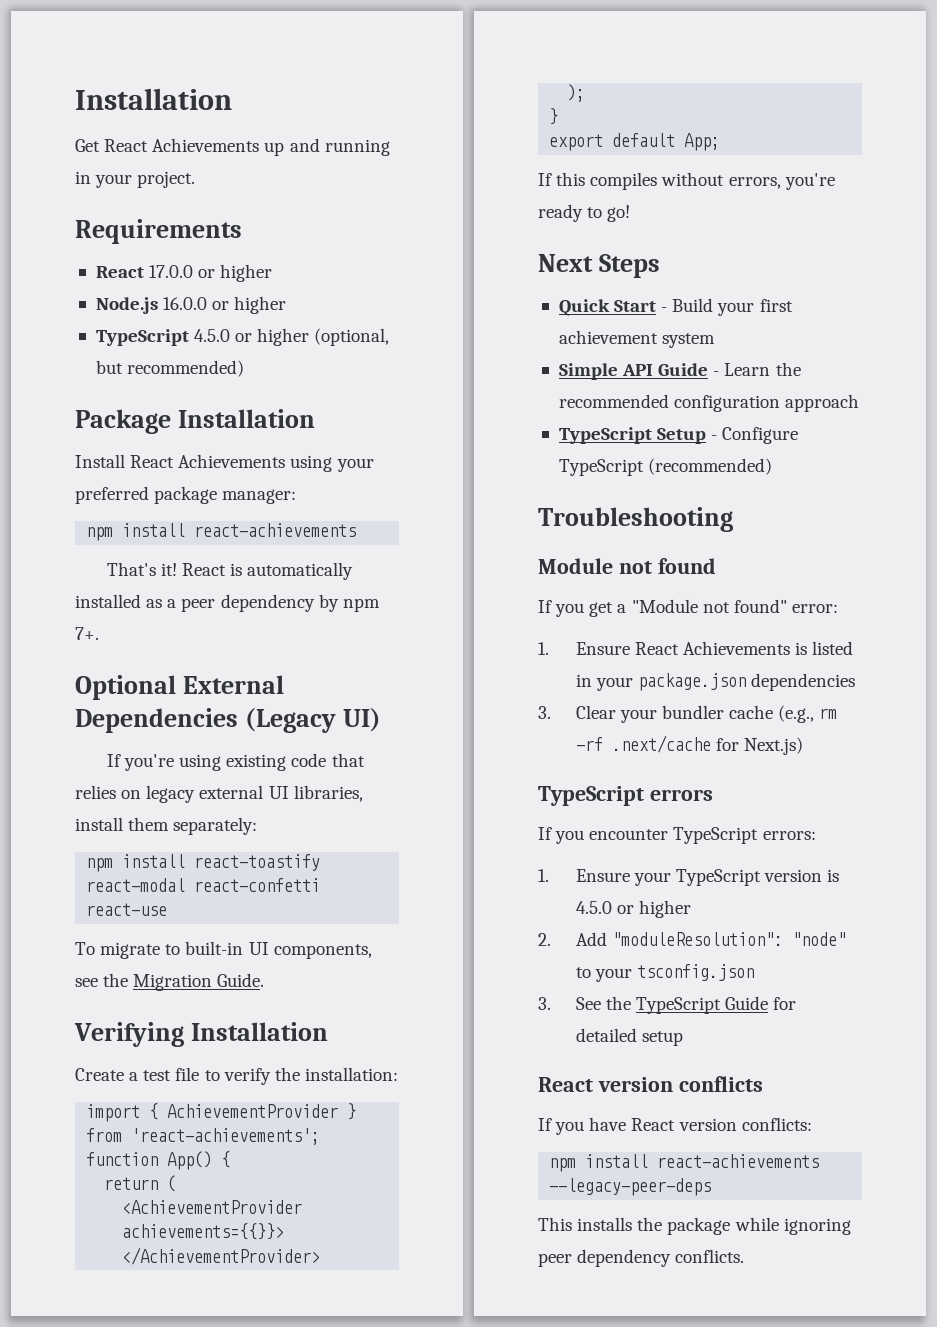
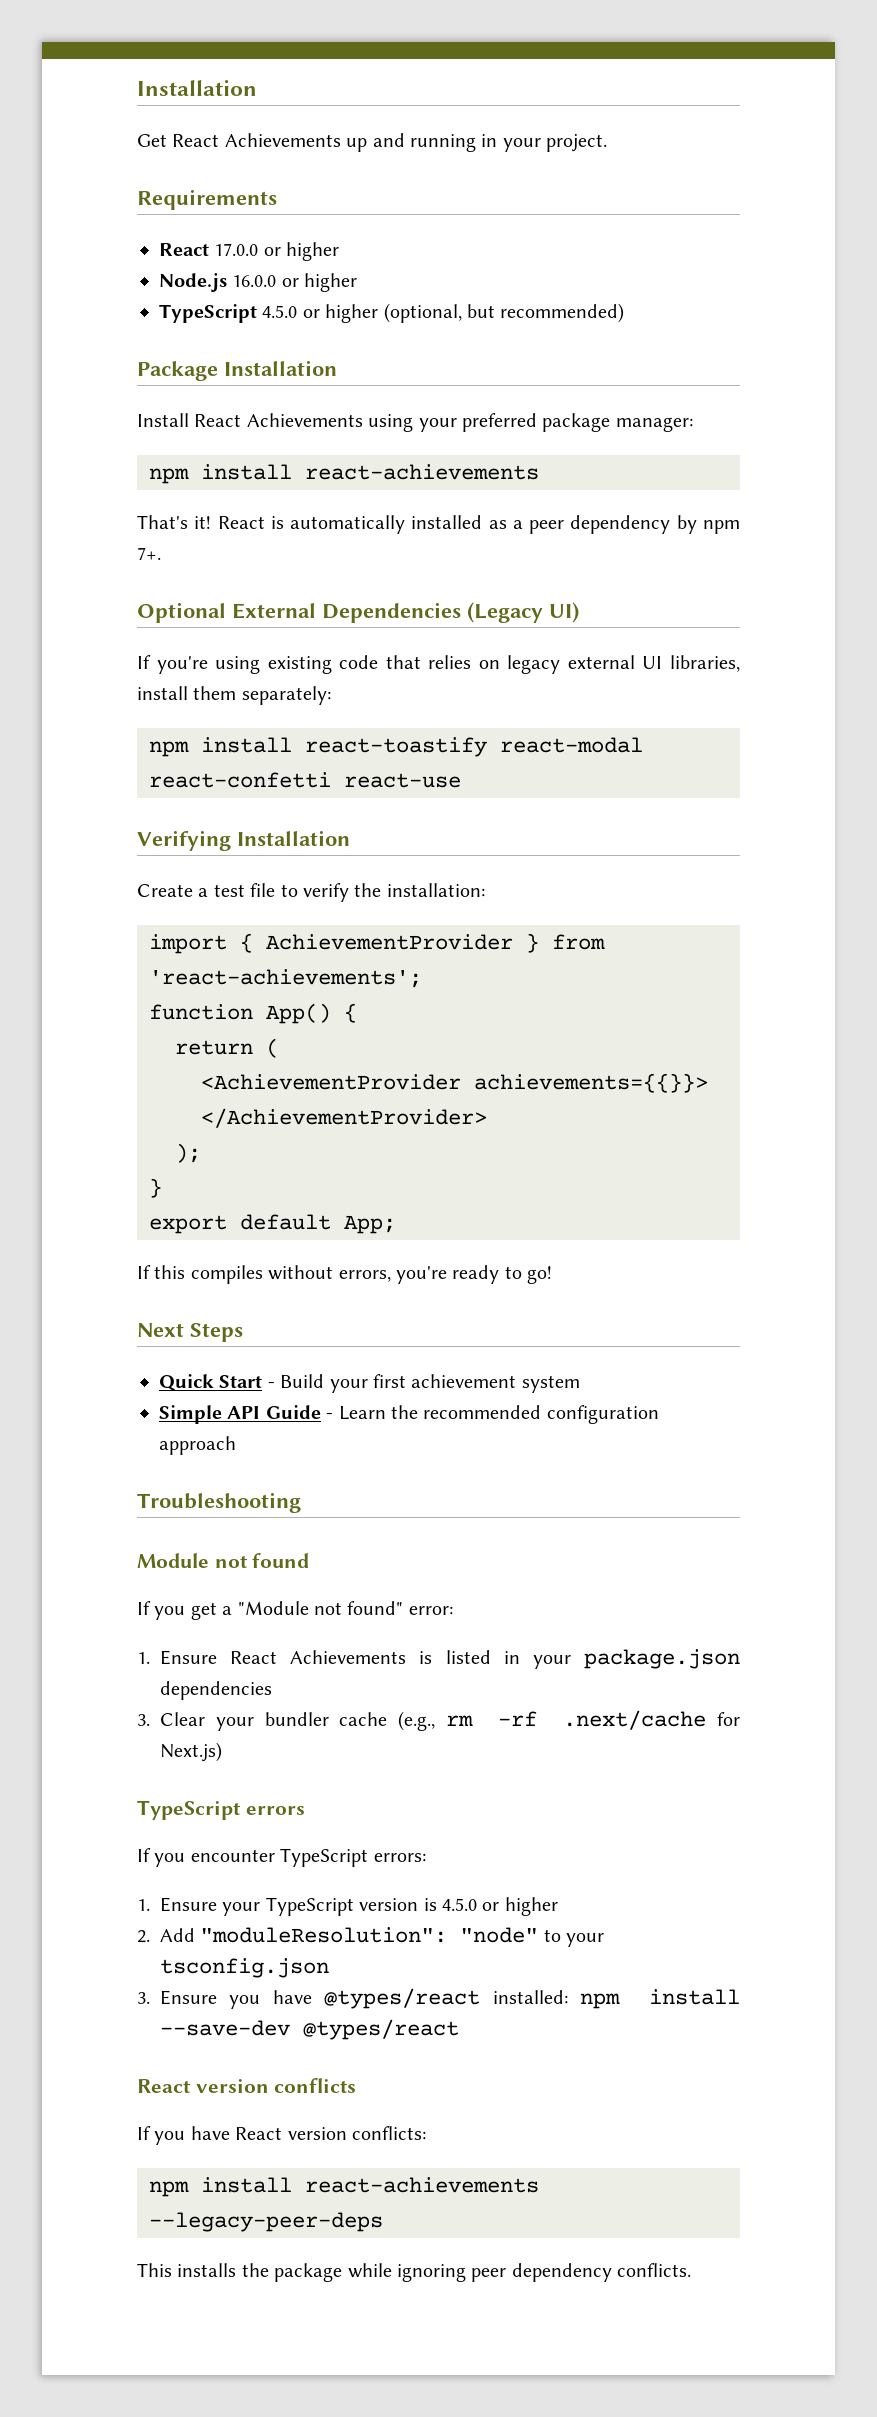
[75,941,372,959] [75,973,265,991] // To migrate to built-in UI components, see the Migration Guide. -> (461, 780) none
[558,427,799,444] [558,458,773,476] // TypeScript Setup - Configure TypeScript (recommended) -> (236, 1445) none
[575,996,797,1014] [575,1028,683,1046] See the TypeScript Guide for detailed setup -> [160,1988,740,2009] [160,2019,459,2040] Ensure you have @types/react installed: npm install --save-dev @types/react

